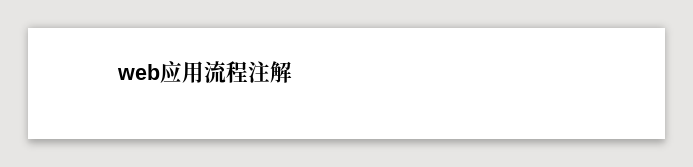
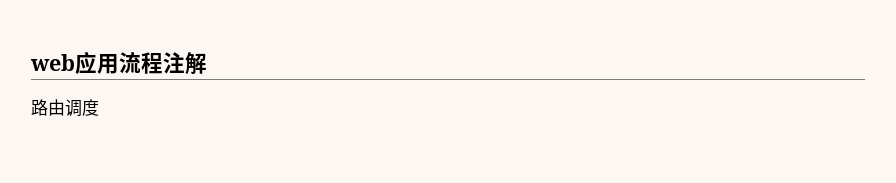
(292, 72) none -> [31,99,99,117] // 路由调度

